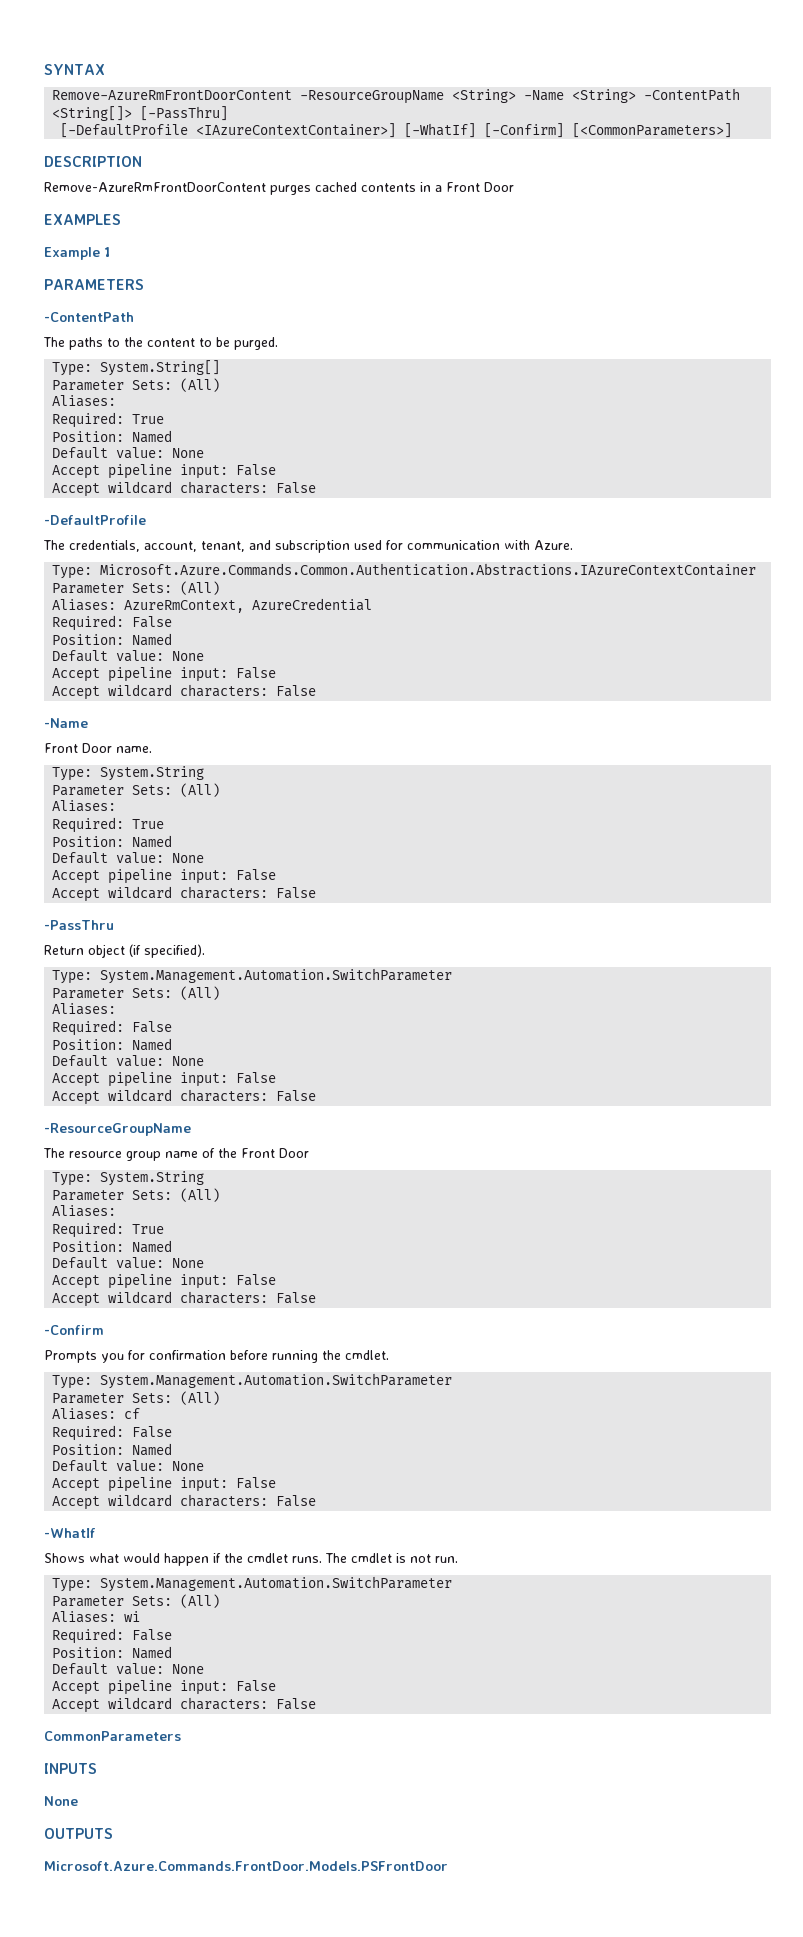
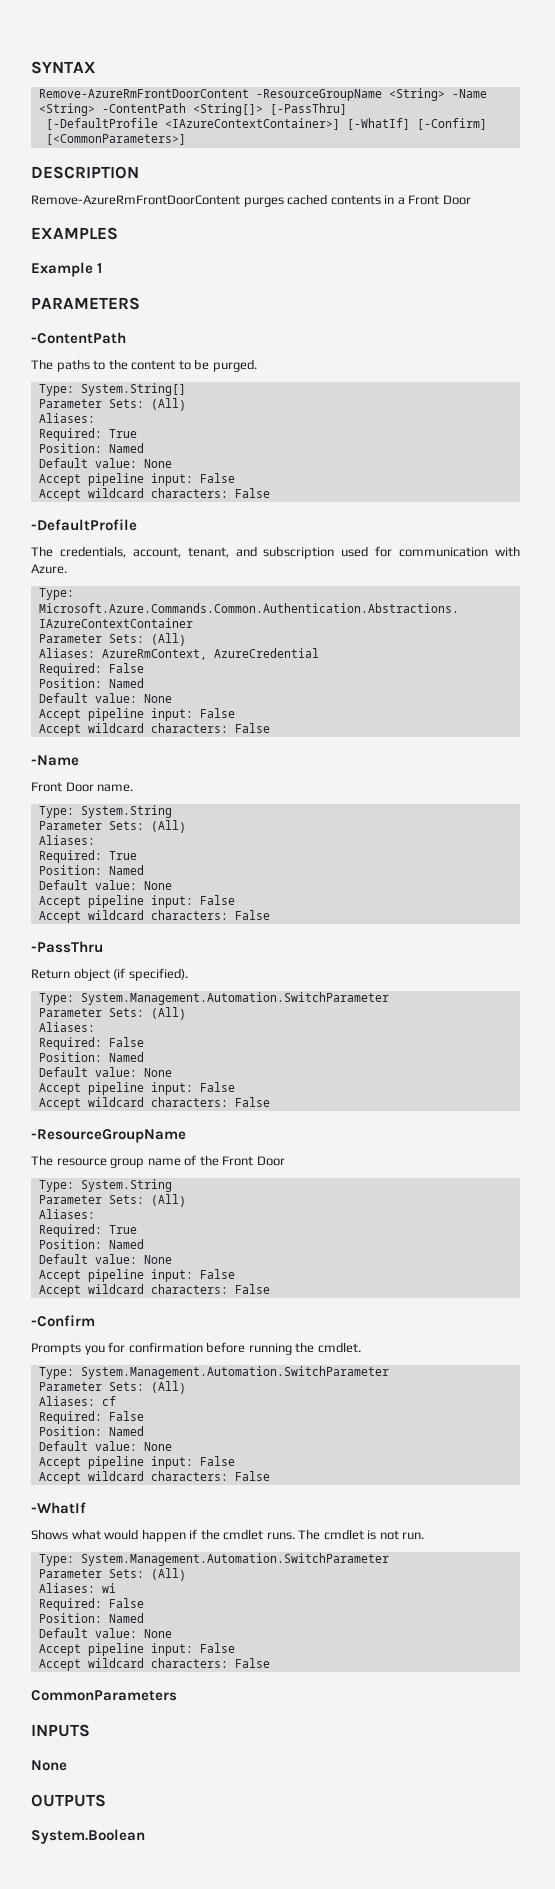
[44,1861,448,1871] Microsoft.Azure.Commands.FrontDoor.Models.PSFrontDoor -> [31,1829,145,1844] System.Boolean

